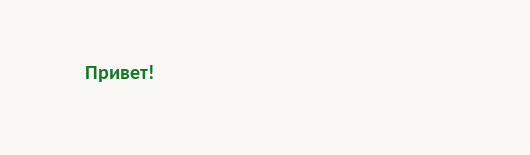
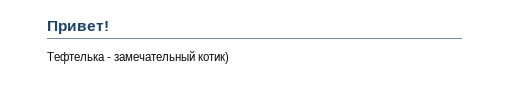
(155, 73) none -> [47,50,230,64] // Тефтелька - замечательный котик)

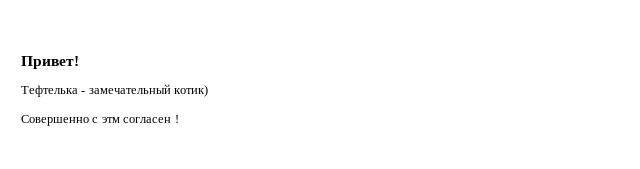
(230, 58) none -> [21,115,179,126] // Совершенно с этм согласен !

